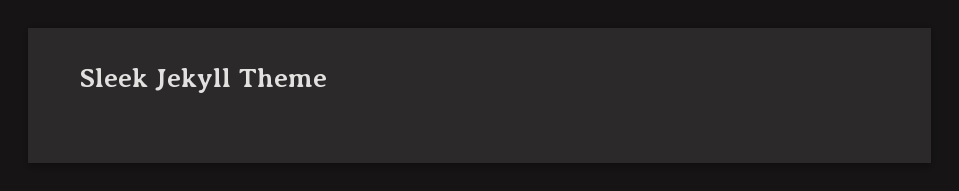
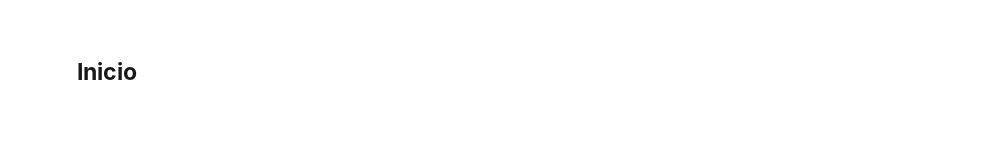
[80,68,327,93] Sleek Jekyll Theme -> [77,62,137,80] Inicio

